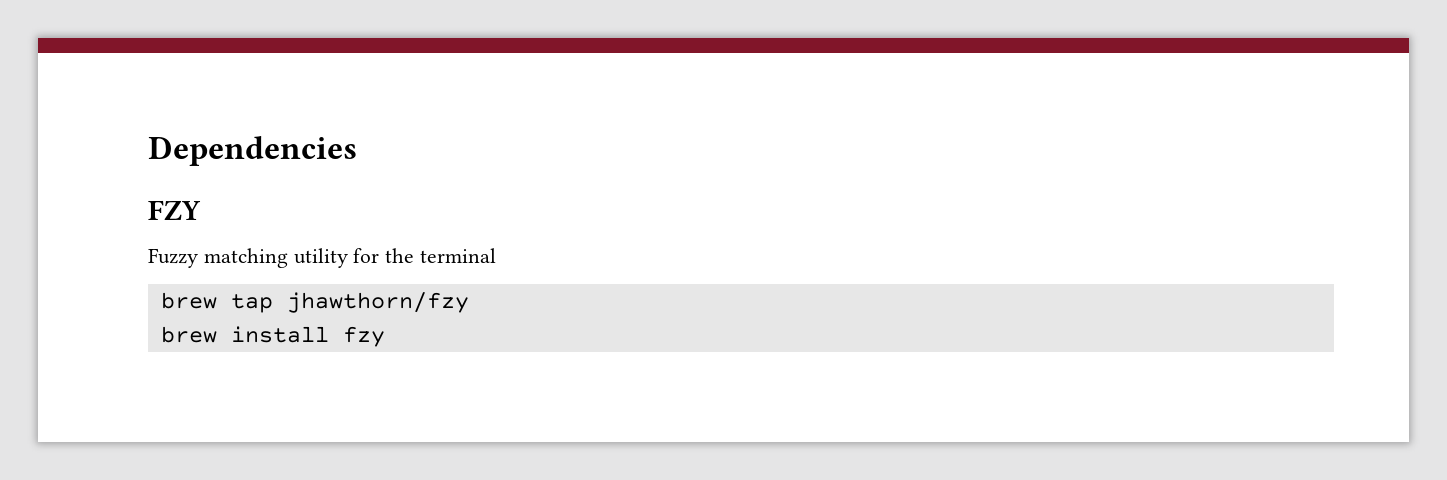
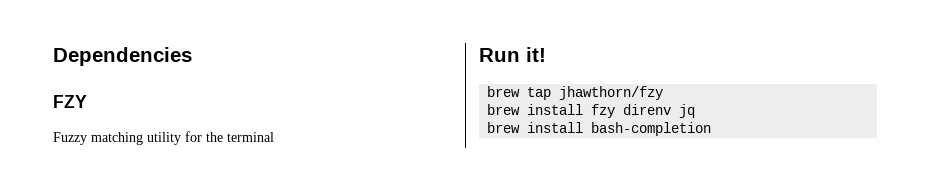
(497, 255) none -> [479,47,546,62] // Run it!
(385, 336) none -> [623,104,696,118] [487,122,712,136] direnv jq // brew install bash-completion

